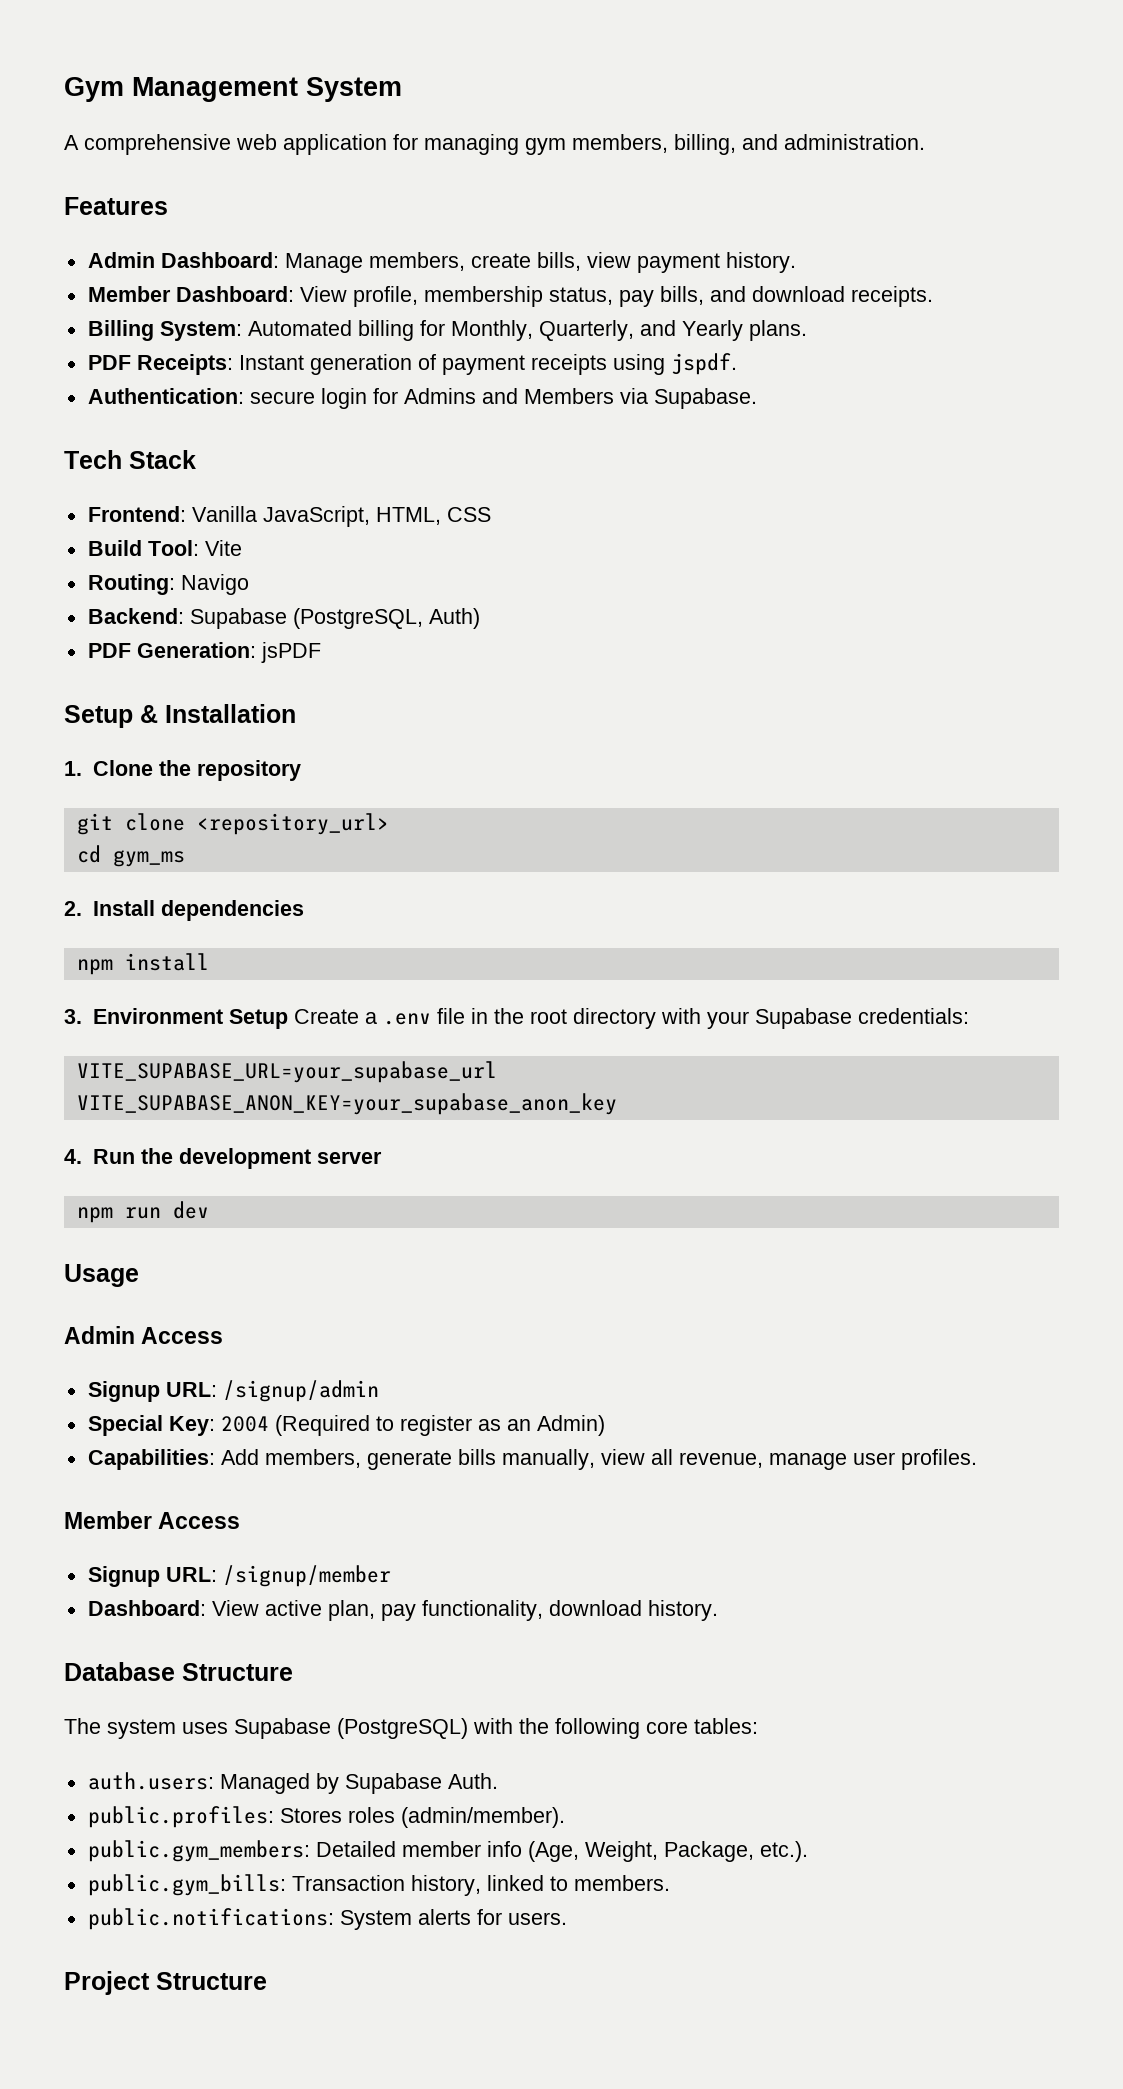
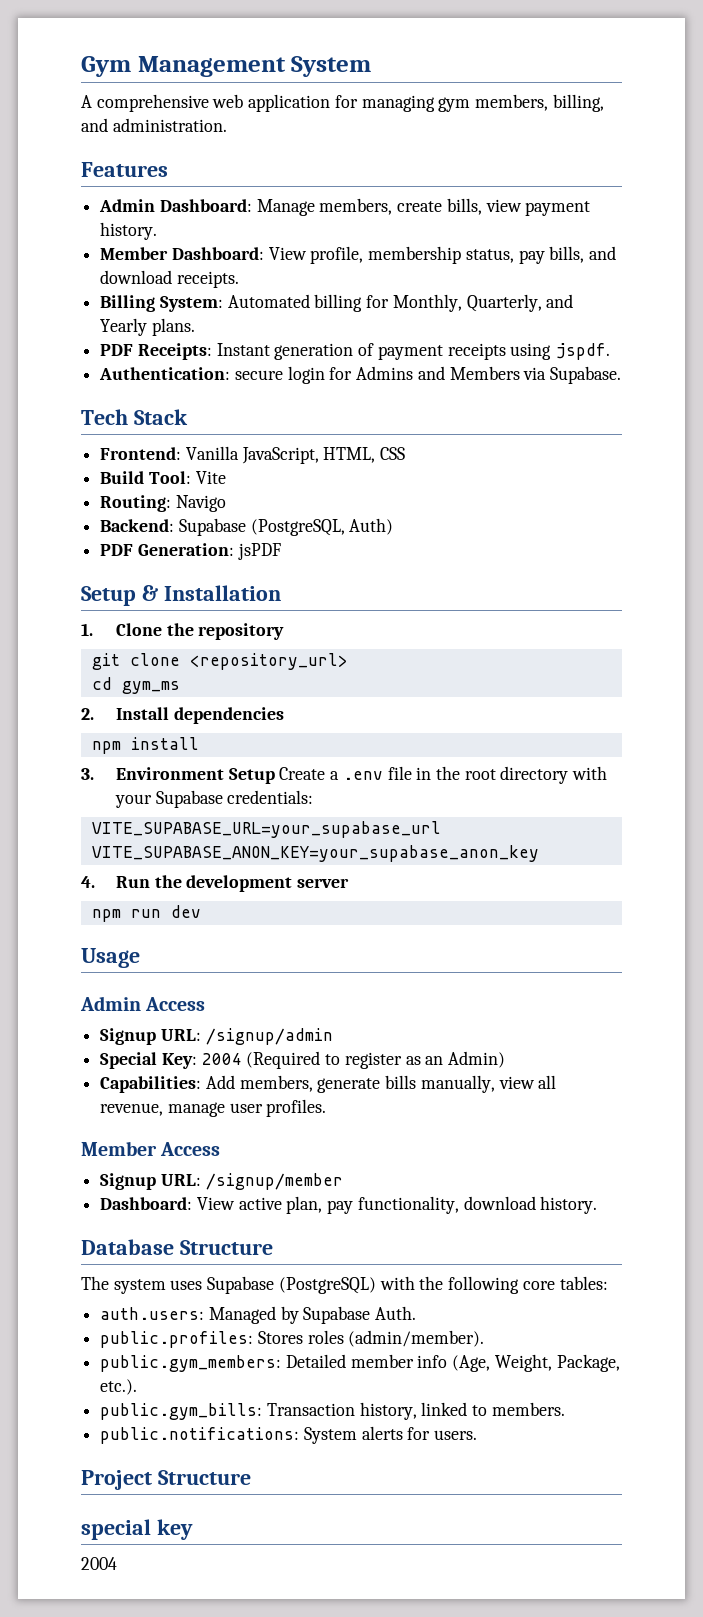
(267, 1981) none -> [81,1519,193,1540] [81,1557,117,1570] // special key // 2004

